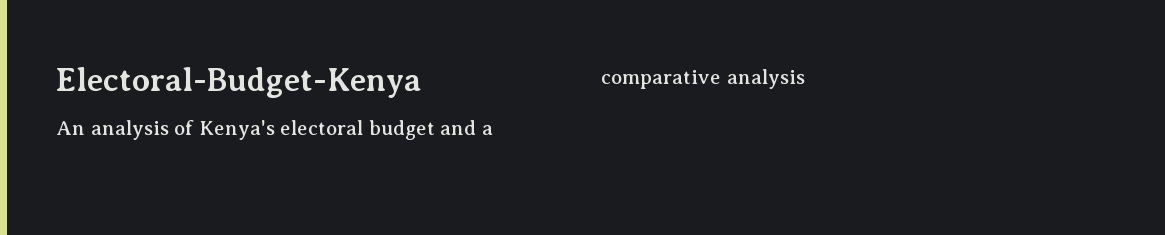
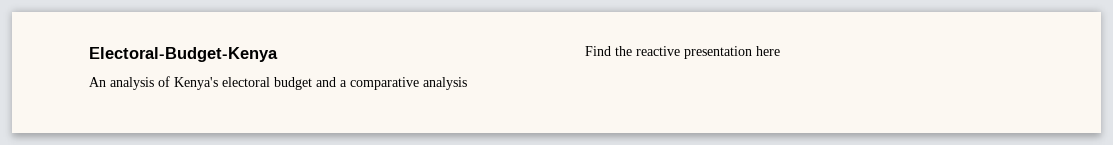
(805, 79) none -> [585,46,780,59] // Find the reactive presentation here

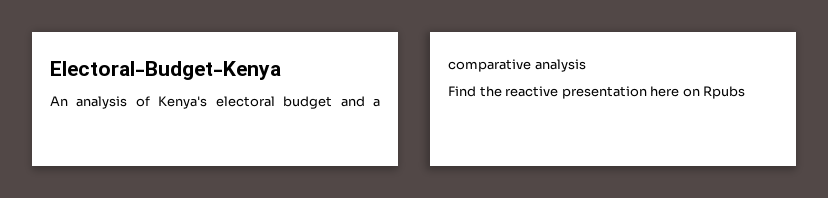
(780, 51) none -> [682,86,746,99] on Rpubs

